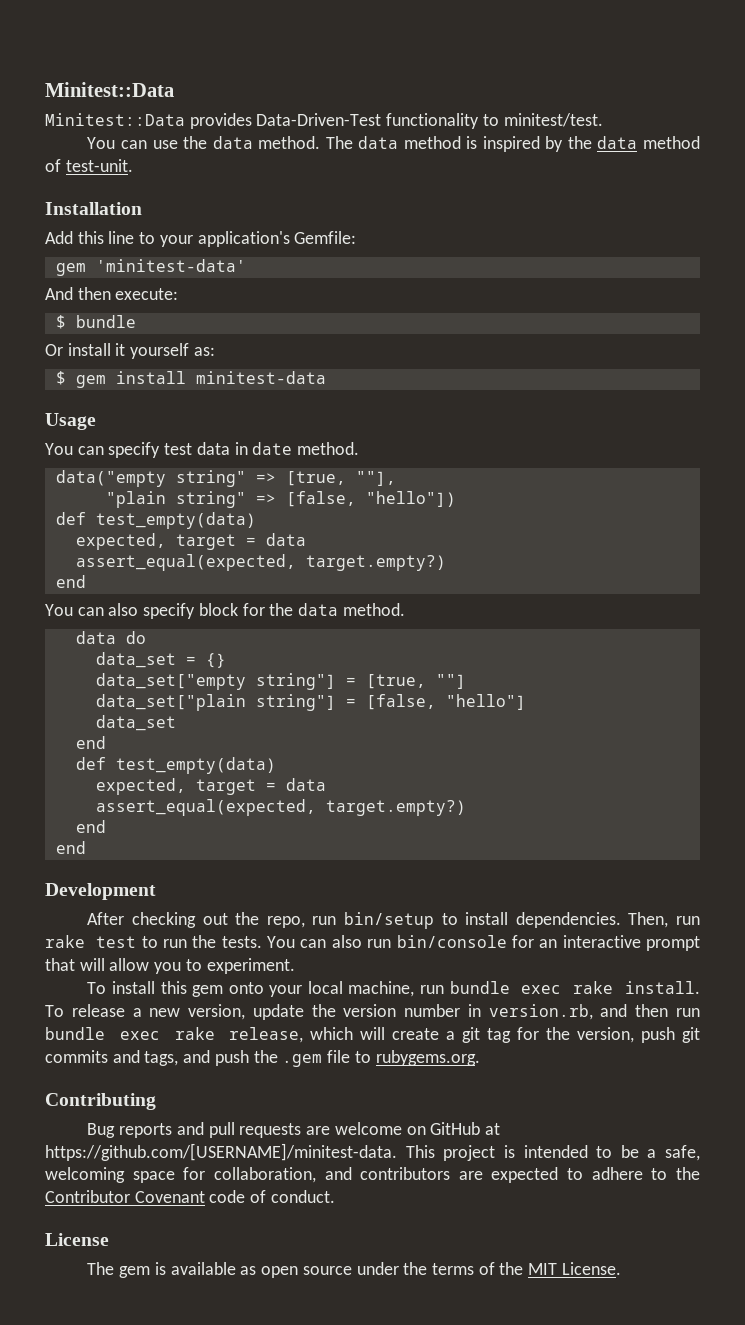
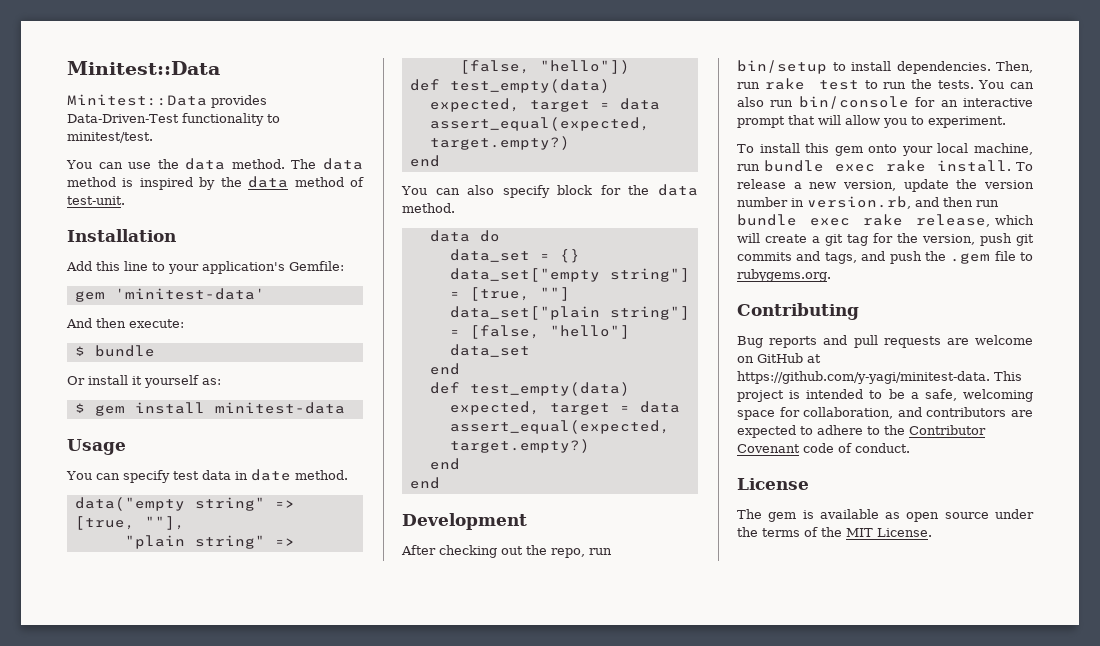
[45,1143,397,1161] https://github.com/[USERNAME]/minitest-data. -> [737,371,990,384] https://github.com/y-yagi/minitest-data.

